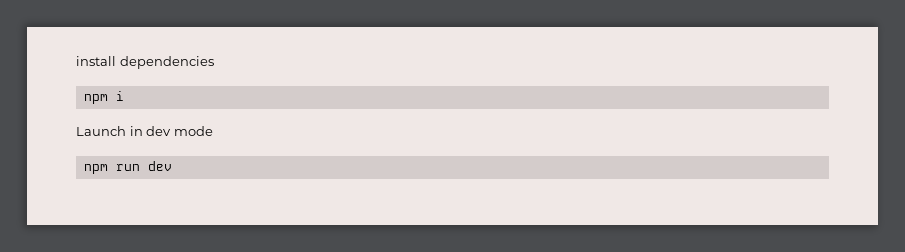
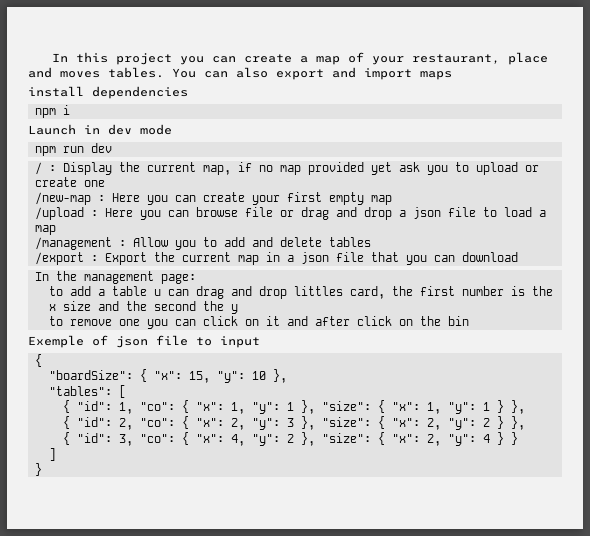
(76, 61) none -> [52,52,549,65] [28,67,452,80] In this project you can create a map of your restaurant, place and moves tables. You can also export and import maps //
(172, 166) none -> [34,162,539,175] [34,177,105,187] [34,192,392,205] [34,207,546,220] [34,225,56,235] [34,237,371,250] [34,252,518,265] [34,271,196,284] [48,286,553,299] [48,301,238,314] [48,316,469,329] [28,335,260,348] [34,354,42,367] [48,369,287,383] [48,385,126,398] [62,400,525,414] [62,416,525,430] [62,432,518,446] [48,448,56,461] [34,463,42,476] // / : Display the current map, if no map provided yet ask you to upload or create one // /new-map : Here you can create your first empty map // /upload : Here you can browse file or drag and drop a json file to load a map // /management : Allow you to add and delete tables // /export : Export the current map in a json file that you can download // In the management page: // to add a table u can drag and drop littles card, the first number is the x size and the second the y // to remove one you can click on it and after click on the bin // Exemple of json file to input // { // "boardSize": { "x": 15, "y": 10 }, // "tables": [ // { "id": 1, "co": { "x": 1, "y": 1 }, "size": { "x": 1, "y": 1 } }, // { "id": 2, "co": { "x": 2, "y": 3 }, "size": { "x": 2, "y": 2 } }, // { "id": 3, "co": { "x": 4, "y": 2 }, "size": { "x": 2, "y": 4 } } // ] // }

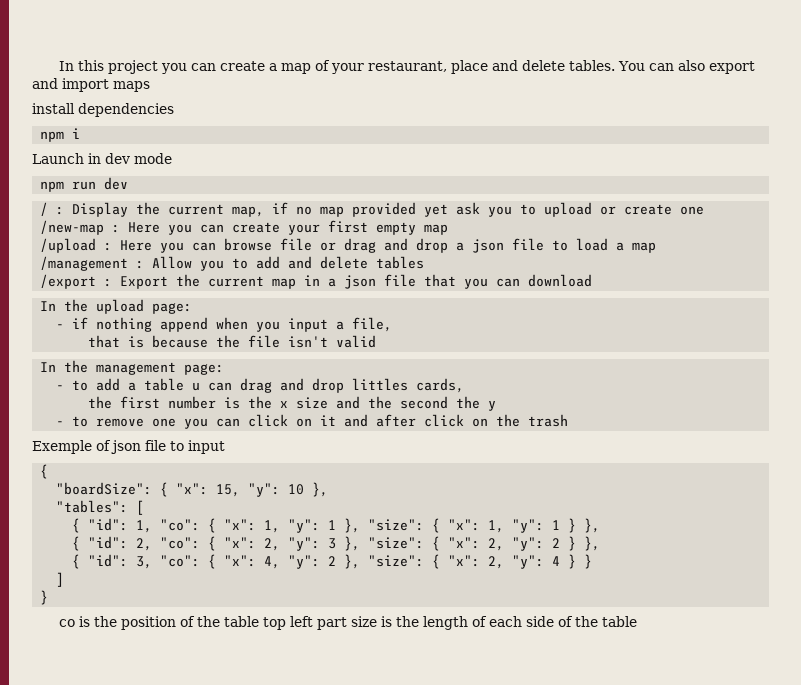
[60,71,100,78] moves -> [522,60,566,71] delete
(518, 257) none -> [40,299,193,314] [56,317,393,332] [88,335,377,348] // In the upload page: // - if nothing append when you input a file, // that is because the file isn't valid
(196, 279) none -> [56,385,65,390] -
[349,286,385,299] card, -> [416,378,465,393] cards, //
(238, 309) none -> [56,421,65,426] -
[447,316,469,326] bin -> [528,414,569,427] trash
(42, 469) none -> [59,616,638,630] // co is the position of the table top left part size is the length of each side of the table

